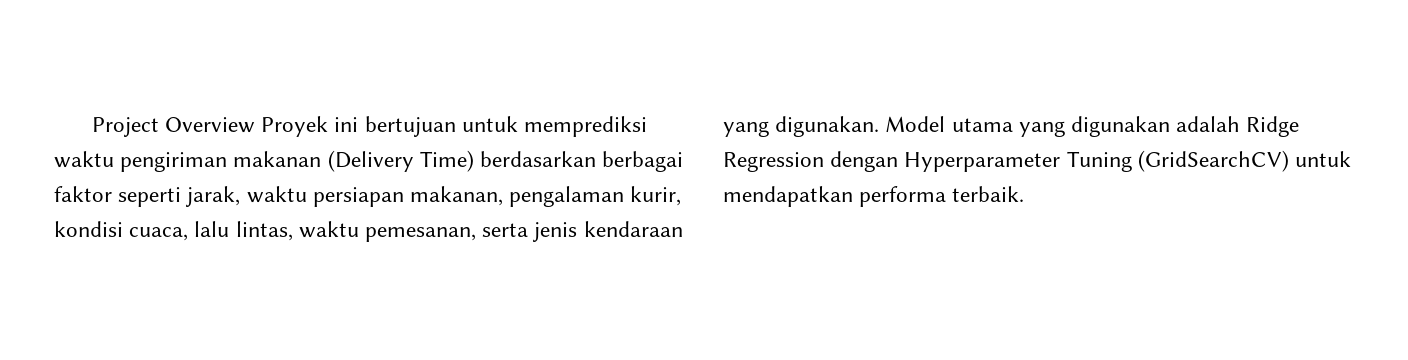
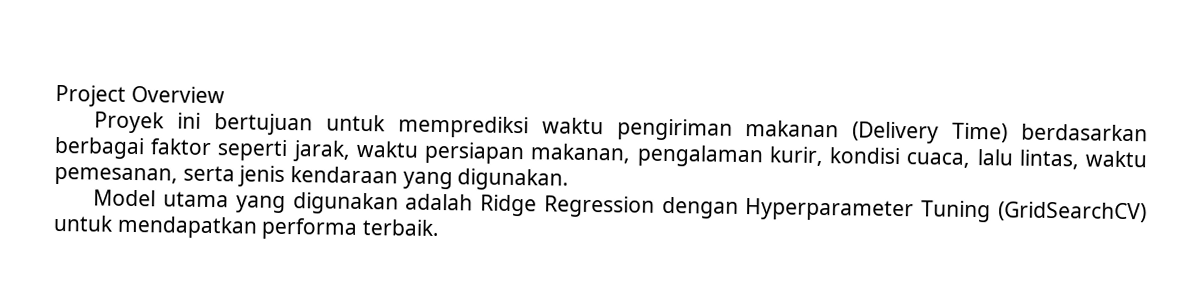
(255, 125) none -> (225, 94) //
(880, 126) none -> (570, 179) //

